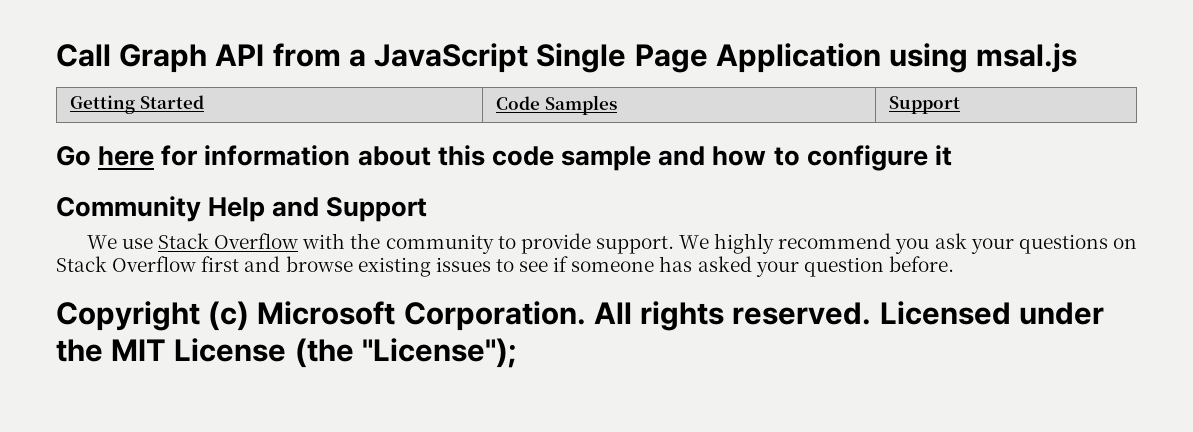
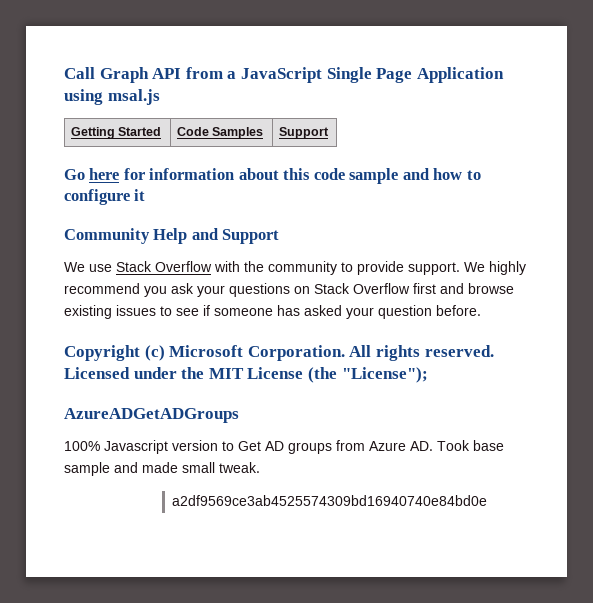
(517, 353) none -> [64,408,239,423] [64,440,504,454] [64,462,260,476] [172,495,488,506] // AzureADGetADGroups // 100% Javascript version to Get AD groups from Azure AD. Took base sample and made small tweak. // a2df9569ce3ab4525574309bd16940740e84bd0e

